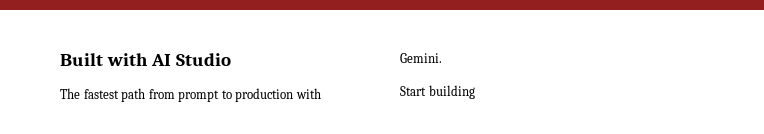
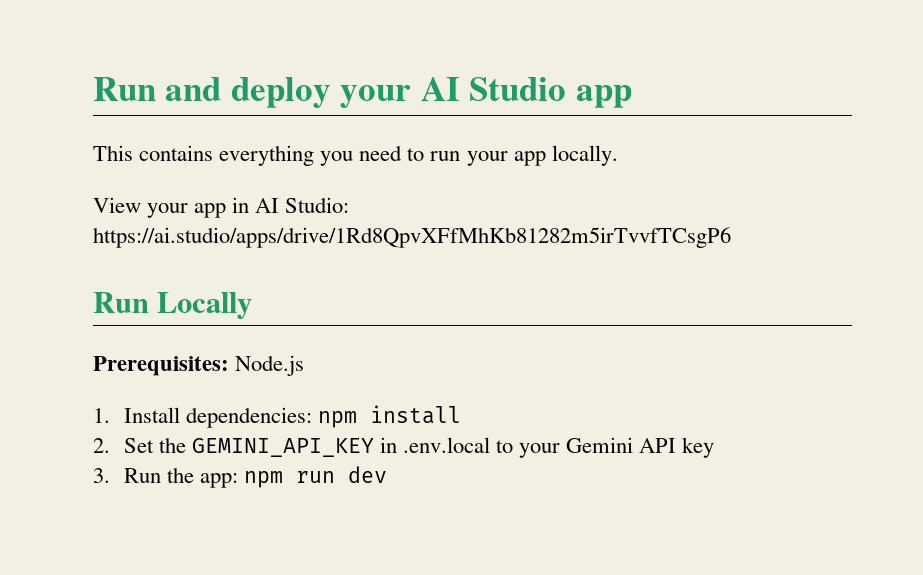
[60,53,231,66] [60,88,321,102] [400,53,442,63] [400,85,475,99] Built with AI Studio // The fastest path from prompt to production with Gemini. // Start building -> [93,77,632,108] [93,145,618,166] [93,197,350,218] [93,227,731,248] [93,292,253,319] [93,355,305,376] [93,405,461,428] [93,437,715,458] [93,466,387,488] Run and deploy your AI Studio app // This contains everything you need to run your app locally. // View your app in AI Studio: https://ai.studio/apps/drive/1Rd8QpvXFfMhKb81282m5irTvvfTCsgP6 // Run Locally // Prerequisites: Node.js // 1. Install dependencies: npm install // 2. Set the GEMINI_API_KEY in .env.local to your Gemini API key // 3. Run the app: npm run dev

